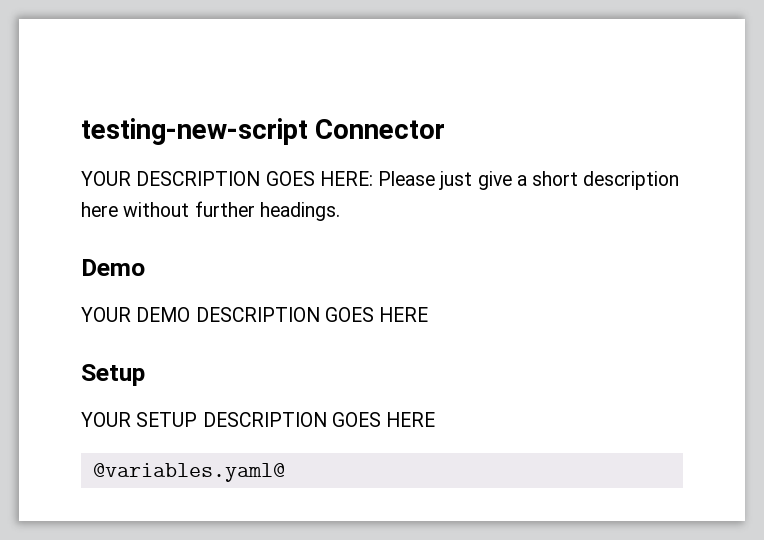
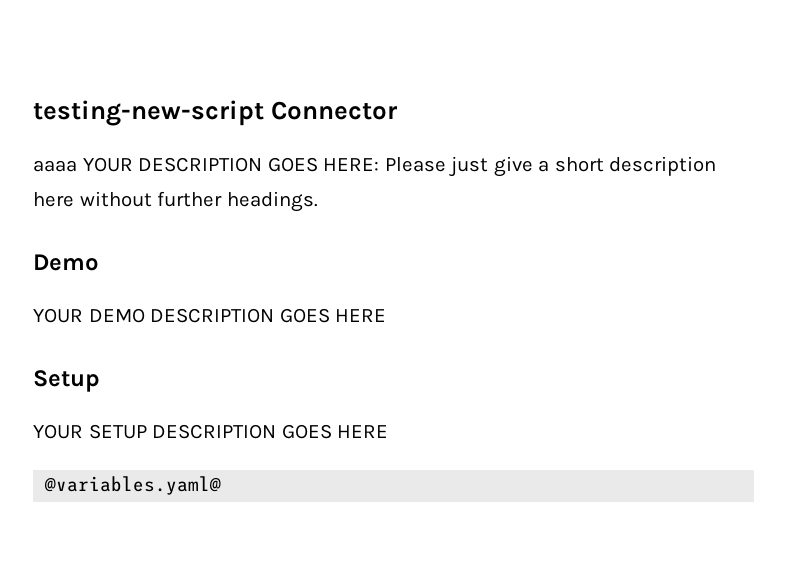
(446, 129) none -> [33,160,77,172] aaaa

